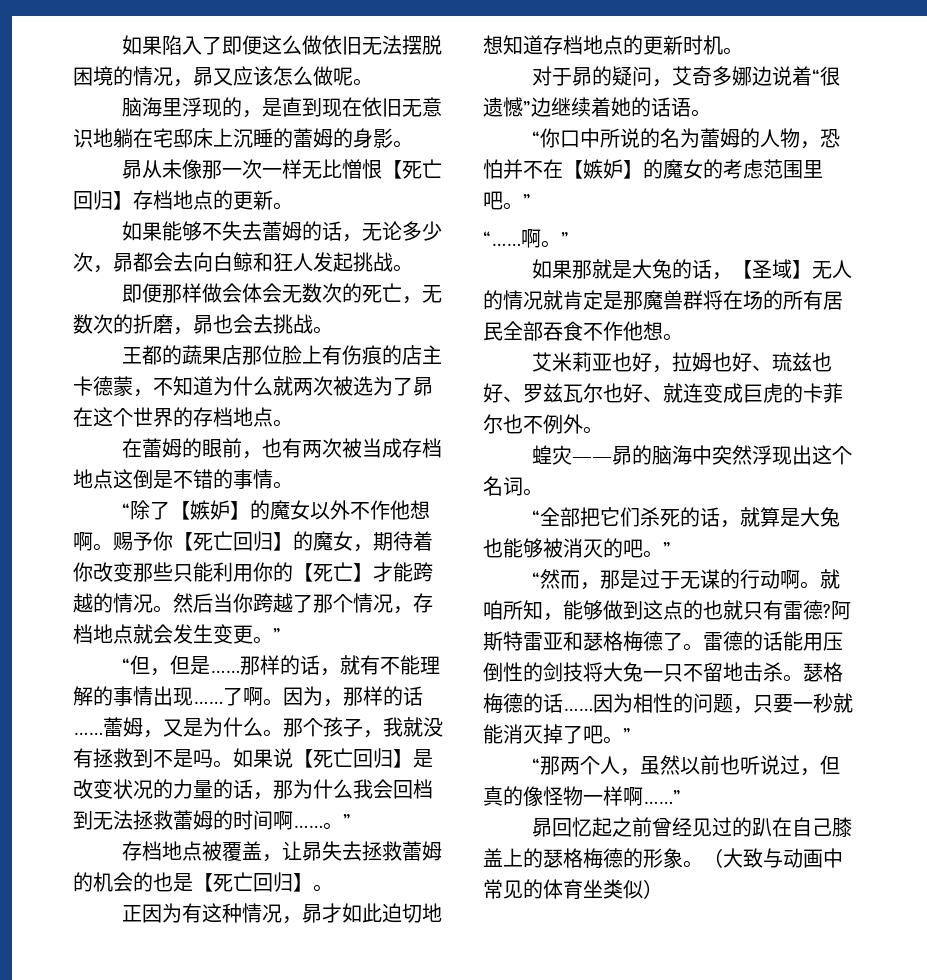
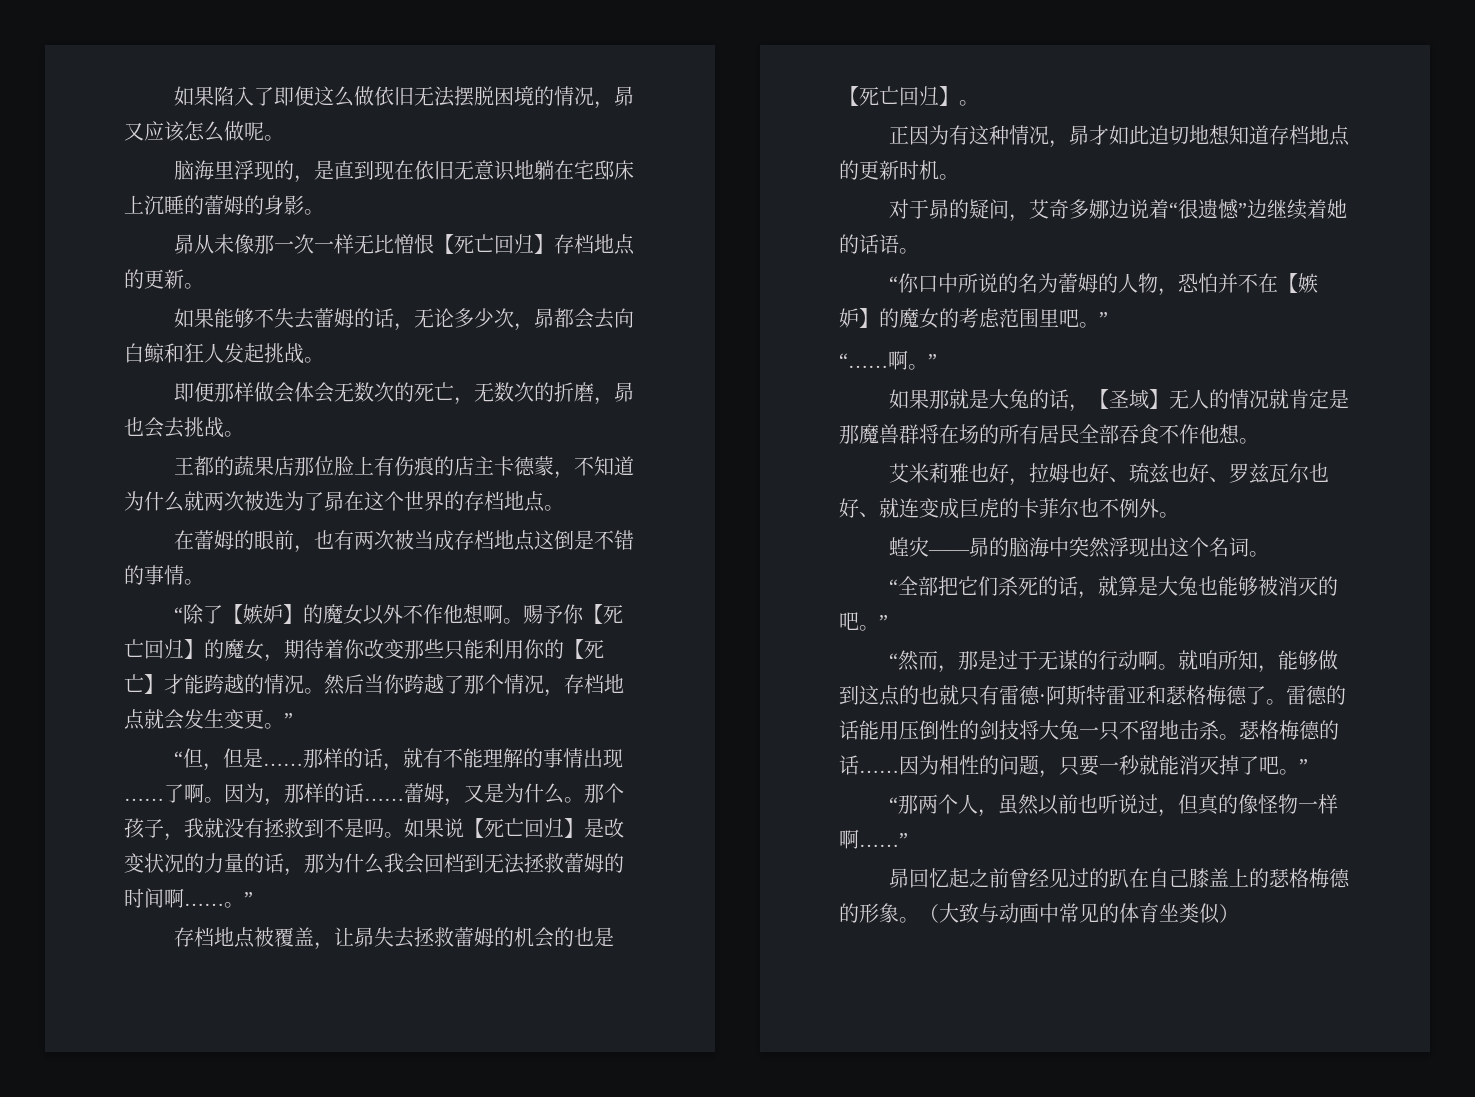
[591,353,612,371] 亚 -> [948,463,969,483] 雅
[823,604,831,618] ? -> [1039,694,1046,703] ·

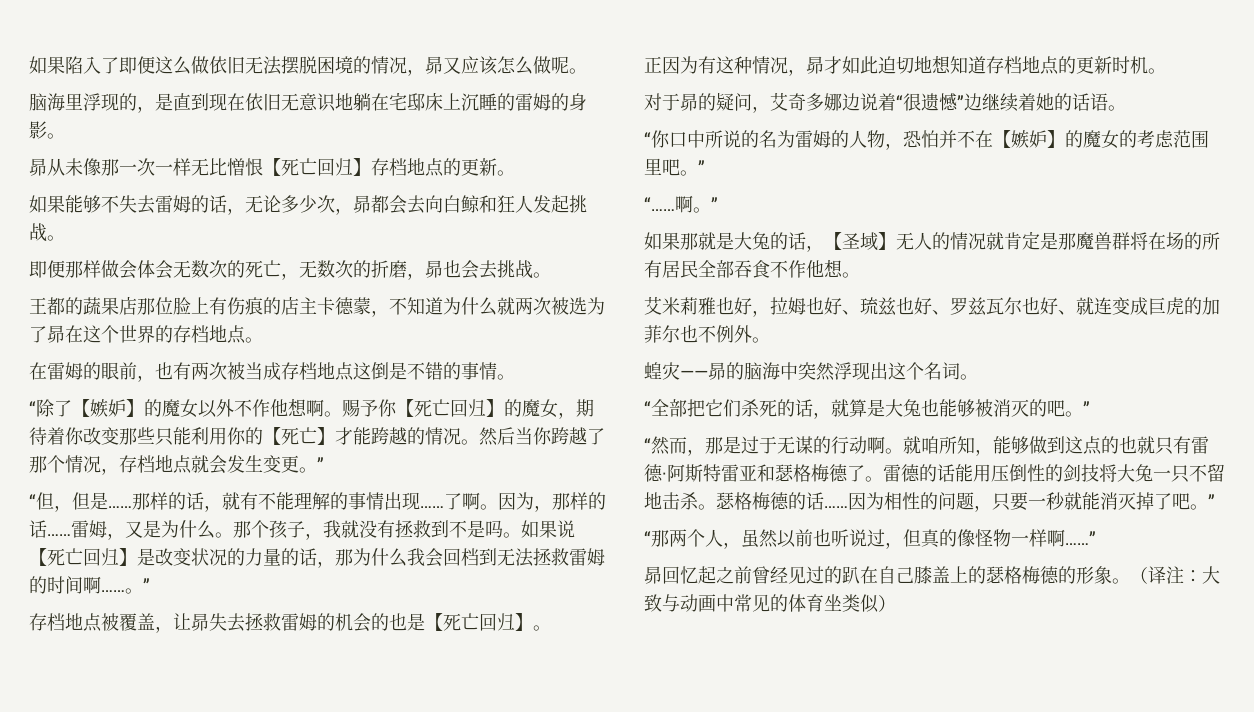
[204,195,224,215] 蕾 -> [515,93,533,111] 雷
[313,308,334,328] 蕾 -> [155,195,173,213] 雷
[193,530,214,550] 蕾 -> [47,362,65,380] 雷
[404,783,424,803] 蕾 -> [71,520,89,538] 雷
[564,853,584,873] 蕾 -> [569,548,587,566] 雷
[453,927,474,947] 蕾 -> [281,613,299,631] 雷
[1057,273,1078,293] 蕾 -> [795,130,813,148] 雷
[1019,498,1039,518] 卡 -> [1202,297,1220,315] 加
(939, 913) none -> [1148,566,1202,584] 译注：

